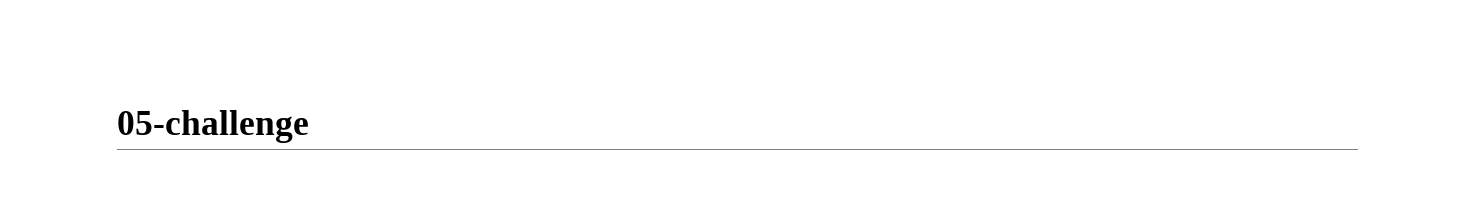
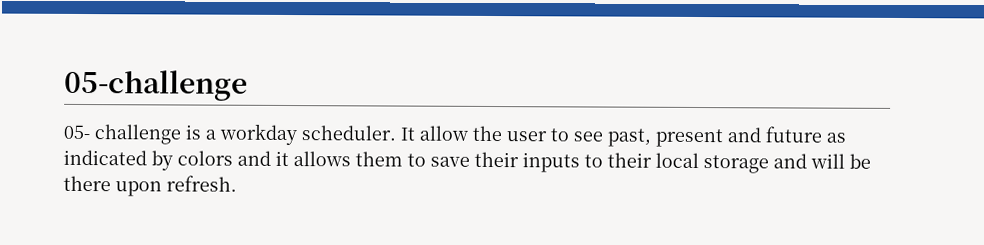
(309, 126) none -> [63,123,846,148] [63,149,871,174] [63,175,237,197] // 05- challenge is a workday scheduler. It allow the user to see past, present and future as indicated by colors and it allows them to save their inputs to their local storage and will be there upon refresh.

